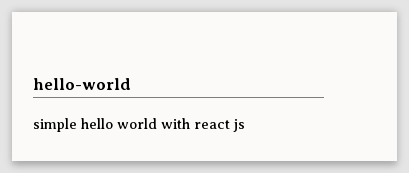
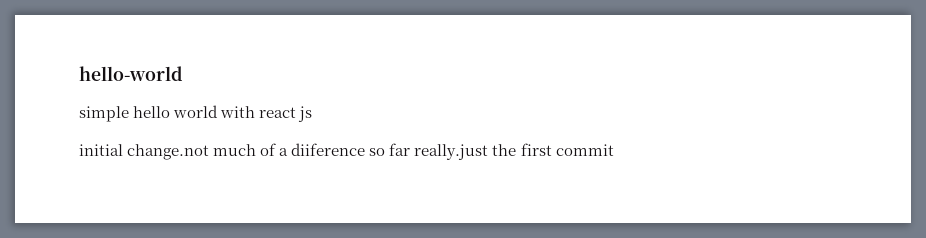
(245, 125) none -> [79,143,614,160] // initial change.not much of a diiference so far really.just the first commit

